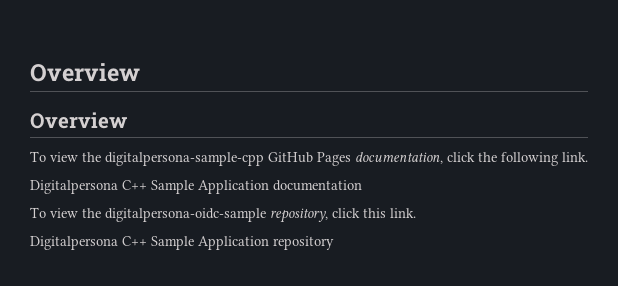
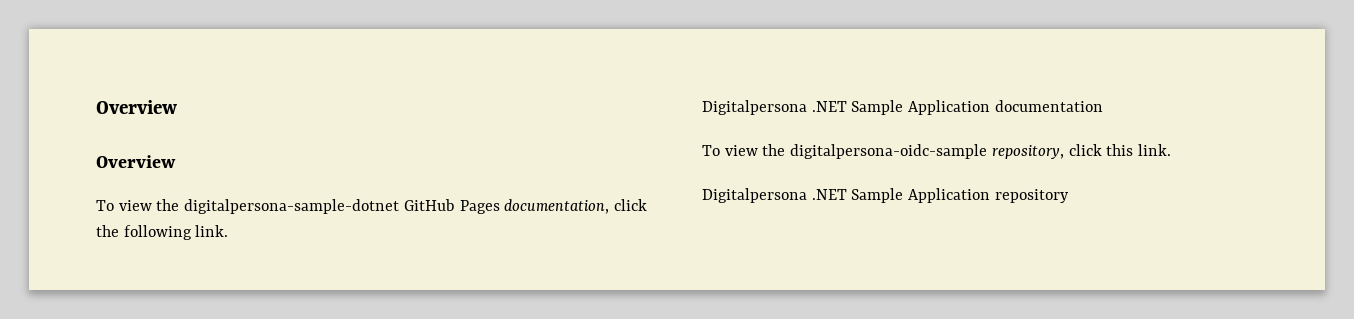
[105,152,264,166] digitalpersona-sample-cpp -> [184,199,400,214] digitalpersona-sample-dotnet
[122,180,147,190] C++ -> [811,101,847,112] .NET
[122,236,147,246] C++ -> [811,189,847,200] .NET

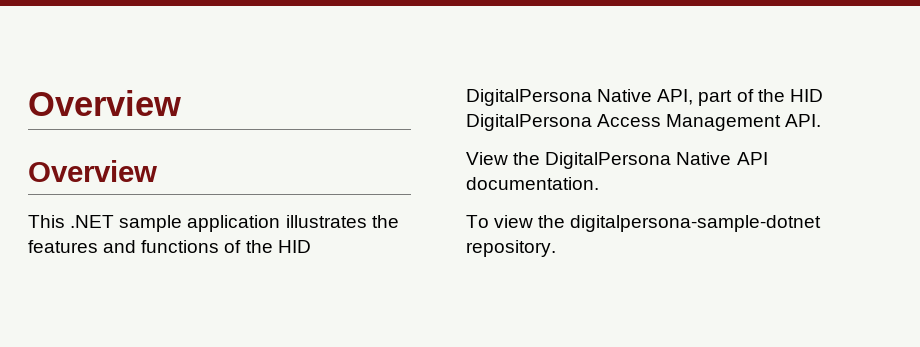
[96,199,648,214] [96,225,229,240] [702,100,1103,115] [702,144,1172,159] [702,188,1069,203] To view the digitalpersona-sample-dotnet GitHub Pages documentation, click the following link. // Digitalpersona .NET Sample Application documentation // To view the digitalpersona-oidc-sample repository, click this link. // Digitalpersona .NET Sample Application repository -> [28,215,399,232] [28,240,311,253] [466,89,823,106] [466,114,822,131] [466,152,768,169] [466,177,599,190] [466,215,822,232] [466,240,556,257] This .NET sample application illustrates the features and functions of the HID DigitalPersona Native API, part of the HID DigitalPersona Access Management API. // View the DigitalPersona Native API documentation. // To view the digitalpersona-sample-dotnet repository.

